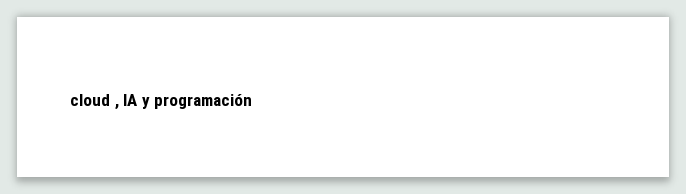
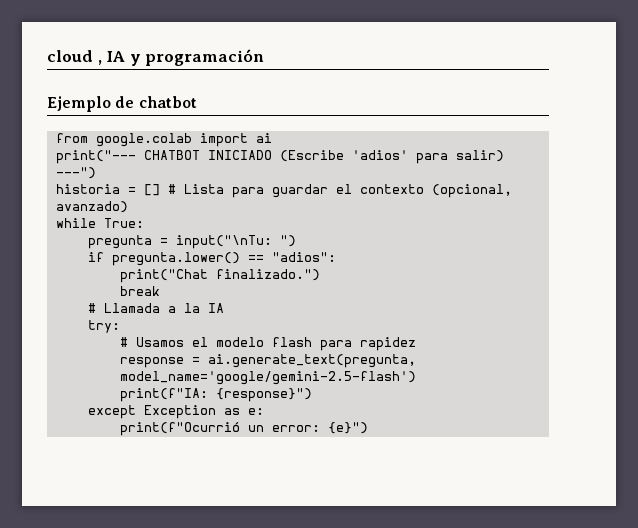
(253, 101) none -> [47,96,197,112] [55,133,272,147] [55,150,504,164] [55,167,96,179] [55,184,512,198] [55,201,128,213] [55,218,144,228] [87,235,296,249] [87,252,336,266] [119,269,320,283] [119,286,160,296] [87,303,224,313] [87,320,120,333] [119,337,416,351] [119,354,416,368] [119,371,416,385] [119,388,312,402] [87,405,264,419] [119,422,368,436] // Ejemplo de chatbot // from google.colab import ai // print("--- CHATBOT INICIADO (Escribe 'adios' para salir) ---") // historia = [] # Lista para guardar el contexto (opcional, avanzado) // while True: // pregunta = input("\nTu: ") // if pregunta.lower() == "adios": // print("Chat finalizado.") // break // # Llamada a la IA // try: // # Usamos el modelo flash para rapidez // response = ai.generate_text(pregunta, model_name='google/gemini-2.5-flash') // print(f"IA: {response}") // except Exception as e: // print(f"Ocurrió un error: {e}")

